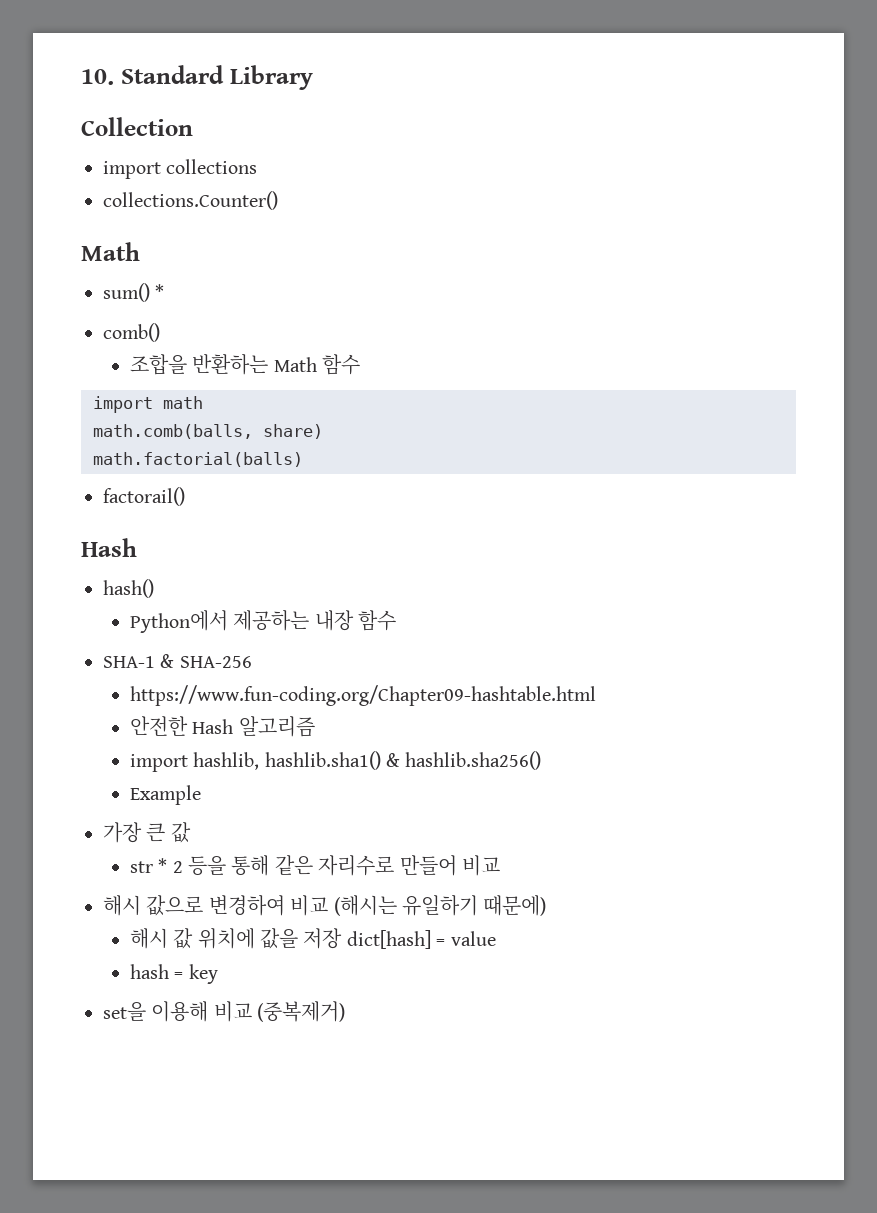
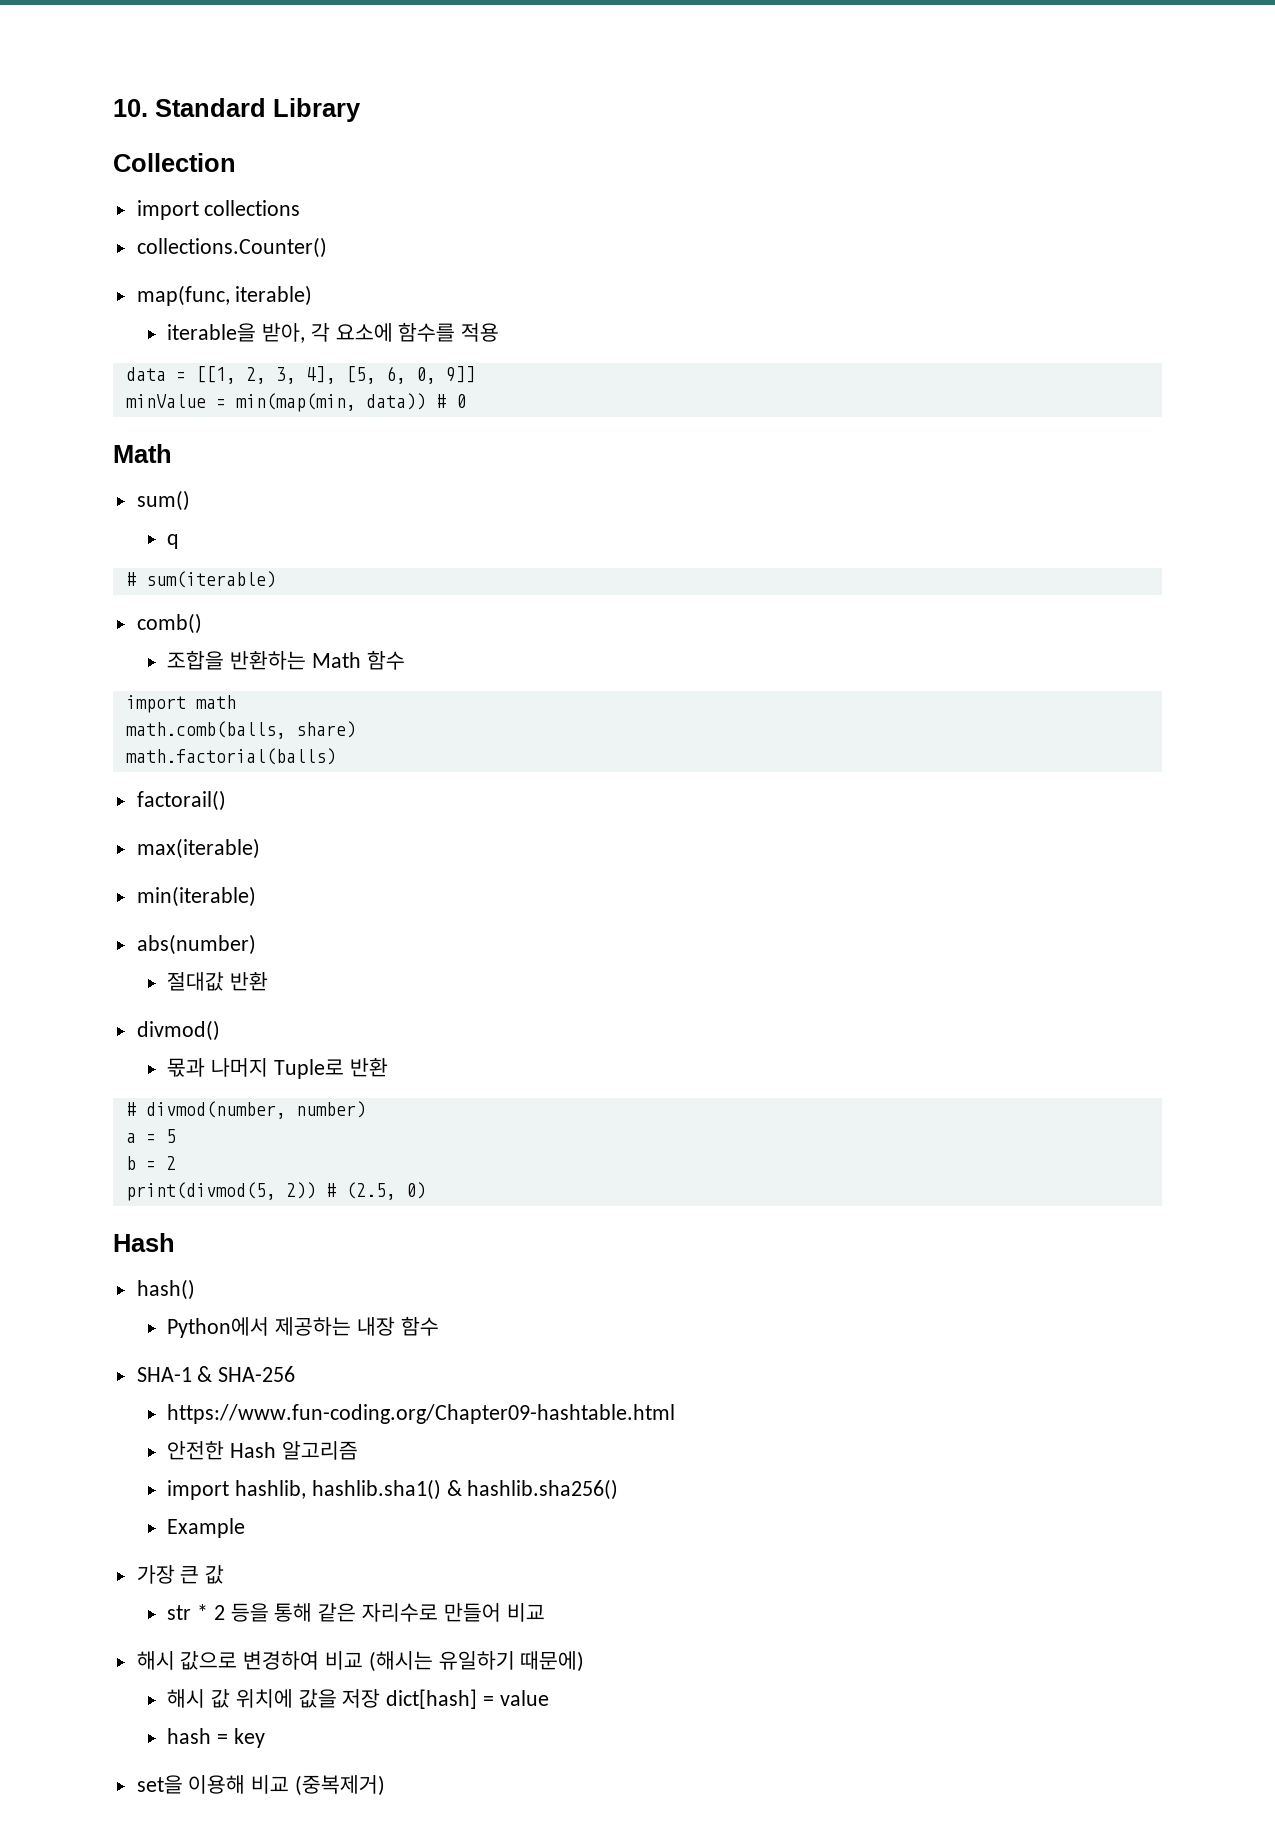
(278, 200) none -> [136,285,313,306] [167,322,500,343] [125,366,476,384] [125,393,466,412] // map(func, iterable) // iterable을 받아, 각 요소에 함수를 적용 // data = [[1, 2, 3, 4], [5, 6, 0, 9]] // minValue = min(map(min, data)) # 0
[155,284,165,299] * -> [167,534,180,549] [125,571,276,588] // q // # sum(iterable)
(185, 496) none -> [136,838,260,859] [136,886,256,907] [136,934,256,955] [167,972,269,991] [136,1020,220,1041] [167,1058,388,1079] [125,1101,366,1119] [125,1129,176,1143] [125,1156,176,1170] [125,1182,426,1201] // max(iterable) // min(iterable) // abs(number) // 절대값 반환 // divmod() // 몫과 나머지 Tuple로 반환 // # divmod(number, number) // a = 5 // b = 2 // print(divmod(5, 2)) # (2.5, 0)

